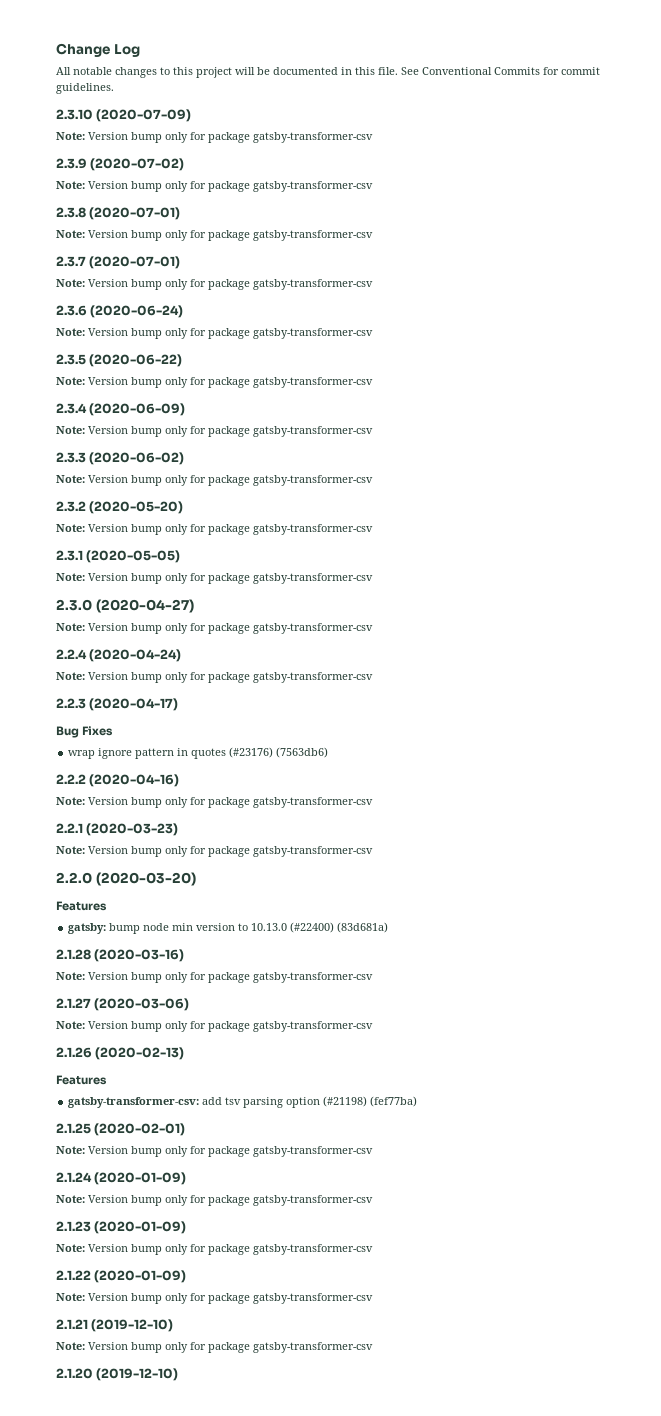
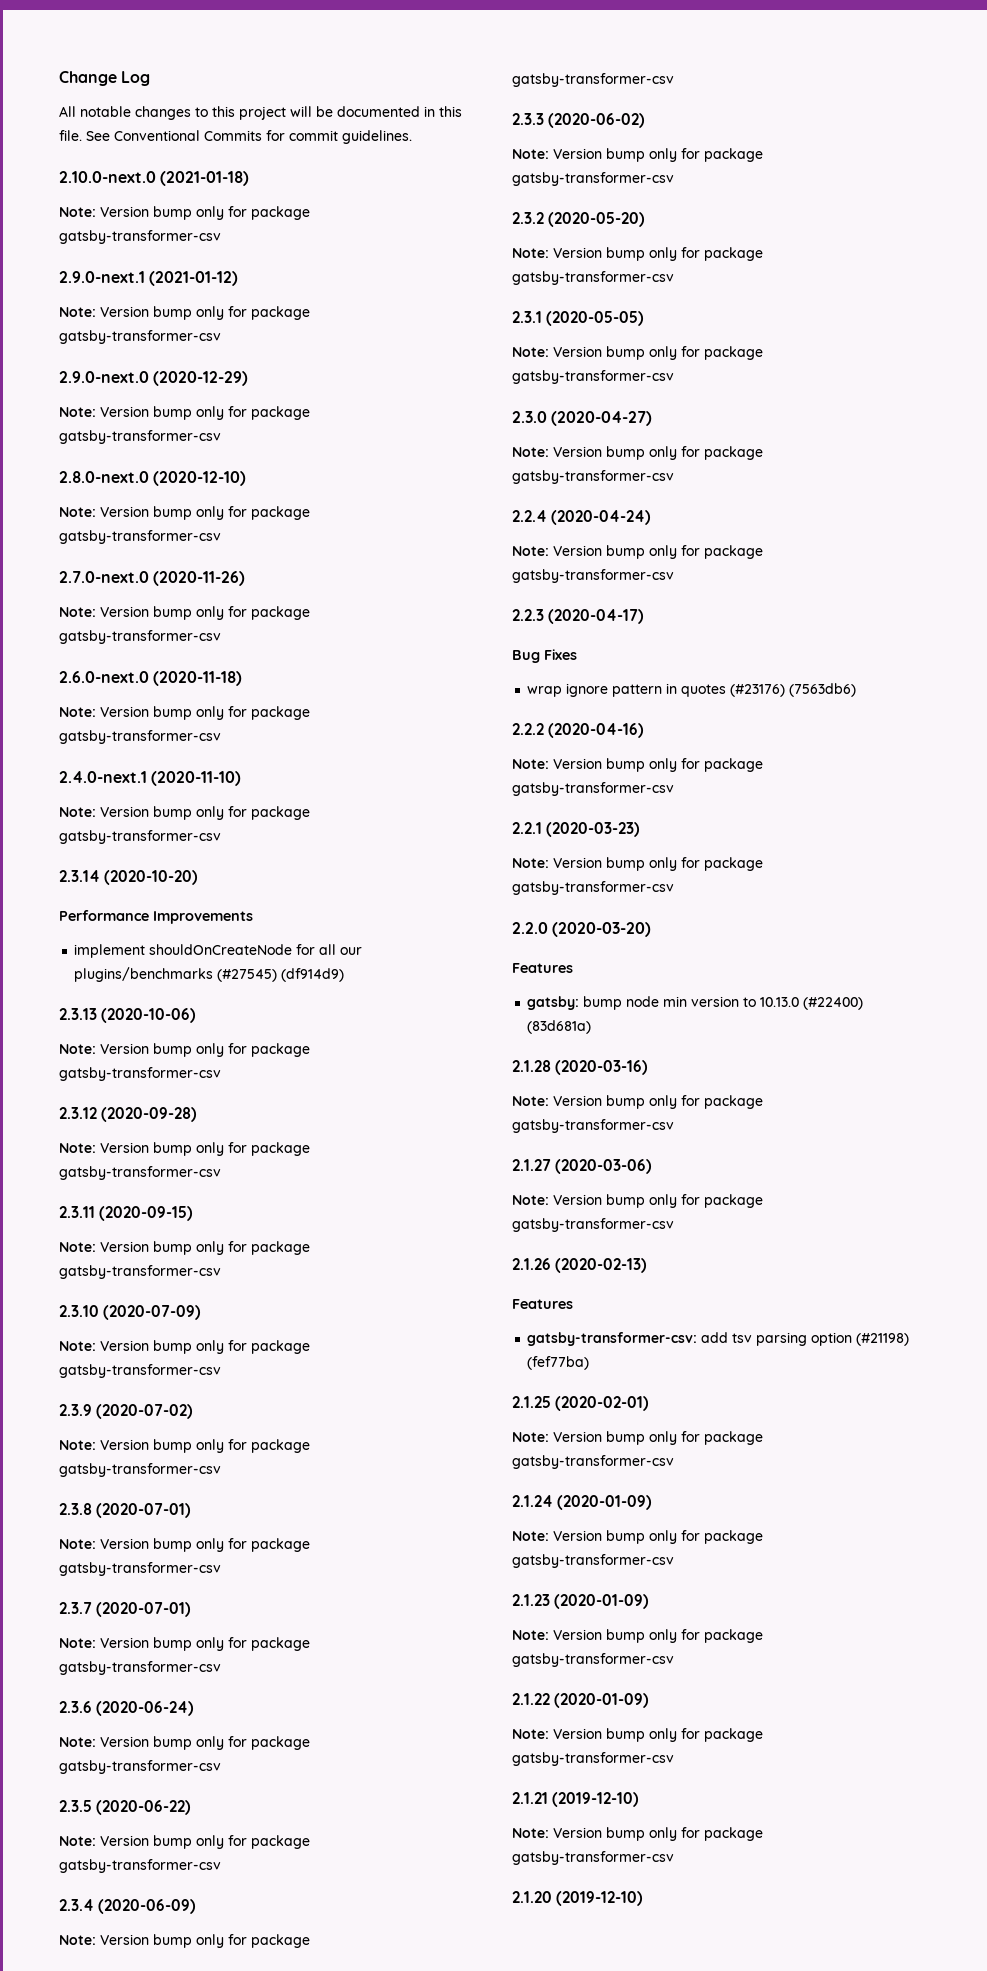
(114, 88) none -> [59,171,250,186] [59,206,310,220] [59,230,221,244] [59,271,239,286] [59,306,310,320] [59,330,221,344] [59,371,249,386] [59,406,310,420] [59,430,221,444] [59,471,247,486] [59,506,310,520] [59,530,221,544] [59,571,246,586] [59,606,310,620] [59,630,221,644] [59,671,243,686] [59,706,310,720] [59,730,221,744] [59,771,242,786] [59,806,310,820] [59,830,221,844] [59,870,199,885] [59,910,253,924] [74,944,363,958] [74,967,345,982] [59,1008,197,1023] [59,1043,310,1057] [59,1067,221,1081] [59,1107,198,1122] [59,1142,310,1156] [59,1166,221,1180] [59,1206,194,1221] [59,1241,310,1255] [59,1265,221,1279] // 2.10.0-next.0 (2021-01-18) // Note: Version bump only for package gatsby-transformer-csv // 2.9.0-next.1 (2021-01-12) // Note: Version bump only for package gatsby-transformer-csv // 2.9.0-next.0 (2020-12-29) // Note: Version bump only for package gatsby-transformer-csv // 2.8.0-next.0 (2020-12-10) // Note: Version bump only for package gatsby-transformer-csv // 2.7.0-next.0 (2020-11-26) // Note: Version bump only for package gatsby-transformer-csv // 2.6.0-next.0 (2020-11-18) // Note: Version bump only for package gatsby-transformer-csv // 2.4.0-next.1 (2020-11-10) // Note: Version bump only for package gatsby-transformer-csv // 2.3.14 (2020-10-20) // Performance Improvements // implement shouldOnCreateNode for all our plugins/benchmarks (#27545) (df914d9) // 2.3.13 (2020-10-06) // Note: Version bump only for package gatsby-transformer-csv // 2.3.12 (2020-09-28) // Note: Version bump only for package gatsby-transformer-csv // 2.3.11 (2020-09-15) // Note: Version bump only for package gatsby-transformer-csv

